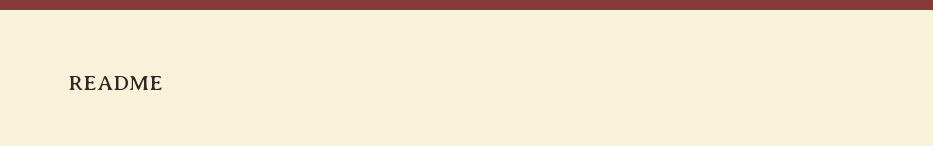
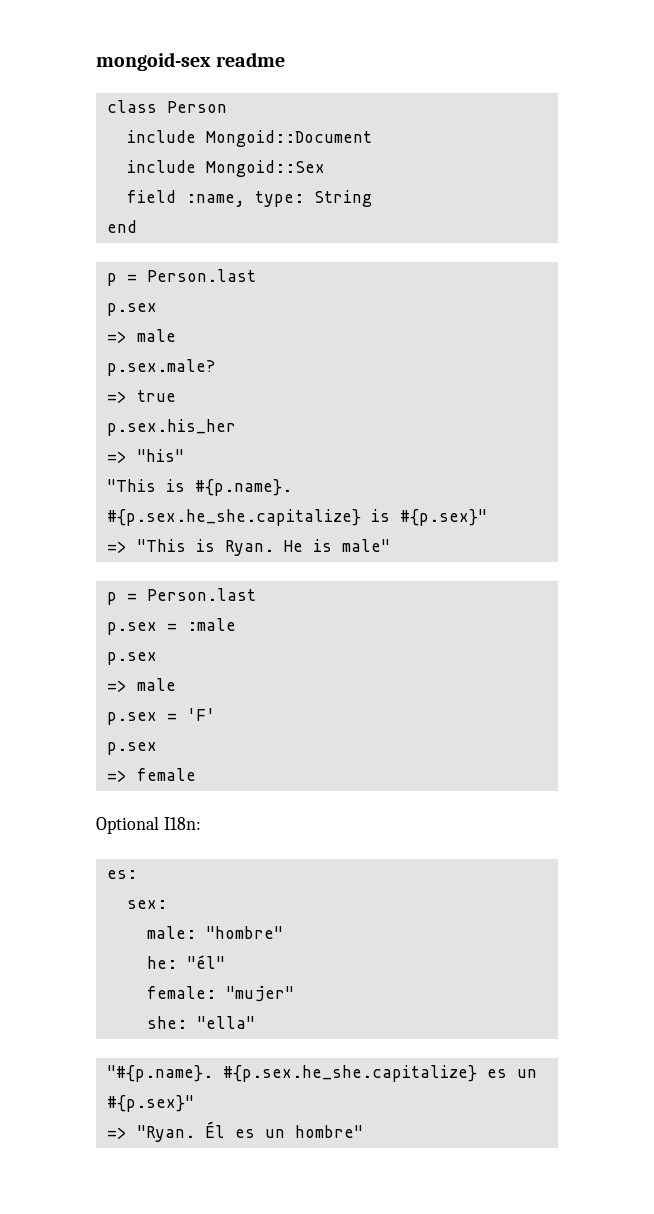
[68,76,163,90] README -> [96,52,286,71] [106,100,227,113] [126,130,372,147] [126,160,325,177] [126,190,372,207] [106,220,137,233] [106,269,256,286] [106,303,157,316] [106,329,176,343] [106,359,215,376] [106,390,176,403] [106,419,236,436] [106,449,184,463] [106,479,292,496] [106,509,487,526] [106,539,390,556] [106,588,256,605] [106,618,236,635] [106,652,157,665] [106,678,176,692] [106,708,215,725] [106,742,157,755] [106,768,196,782] [96,816,201,834] [106,870,137,879] [126,900,167,909] [146,926,283,939] [146,955,225,969] [146,986,294,1002] [146,1016,255,1029] [106,1065,537,1082] [106,1095,194,1112] [106,1121,363,1142] mongoid-sex readme // class Person // include Mongoid::Document // include Mongoid::Sex // field :name, type: String // end // p = Person.last // p.sex // => male // p.sex.male? // => true // p.sex.his_her // => "his" // "This is #{p.name}. #{p.sex.he_she.capitalize} is #{p.sex}" // => "This is Ryan. He is male" // p = Person.last // p.sex = :male // p.sex // => male // p.sex = 'F' // p.sex // => female // Optional I18n: // es: // sex: // male: "hombre" // he: "él" // female: "mujer" // she: "ella" // "#{p.name}. #{p.sex.he_she.capitalize} es un #{p.sex}" // => "Ryan. Él es un hombre"

